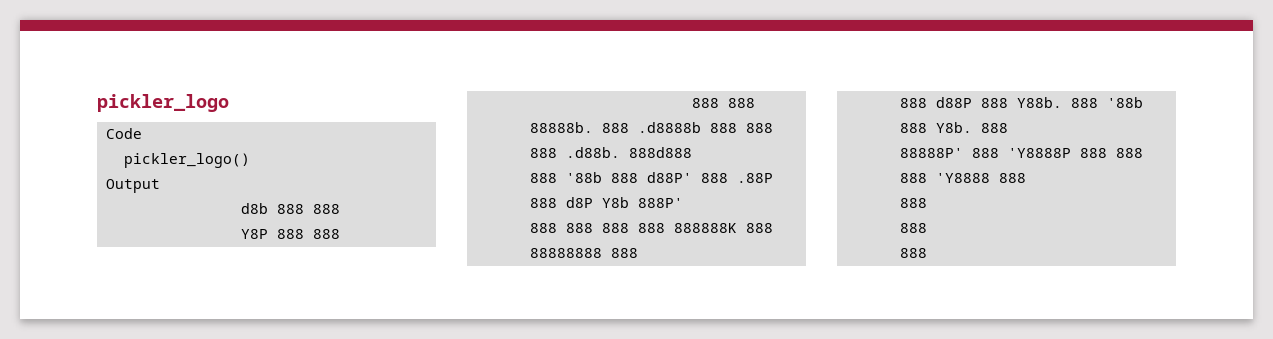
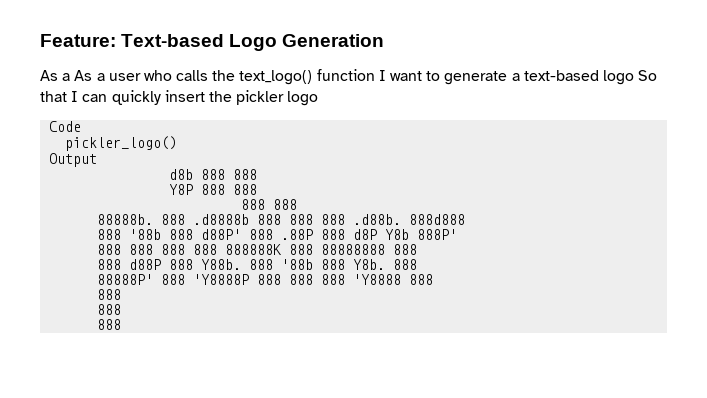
[97,94,229,112] pickler_logo -> [40,34,385,51] [40,69,658,85] [40,90,319,106] Feature: Text-based Logo Generation // As a As a user who calls the text_logo() function I want to generate a text-based logo So that I can quickly insert the pickler logo

